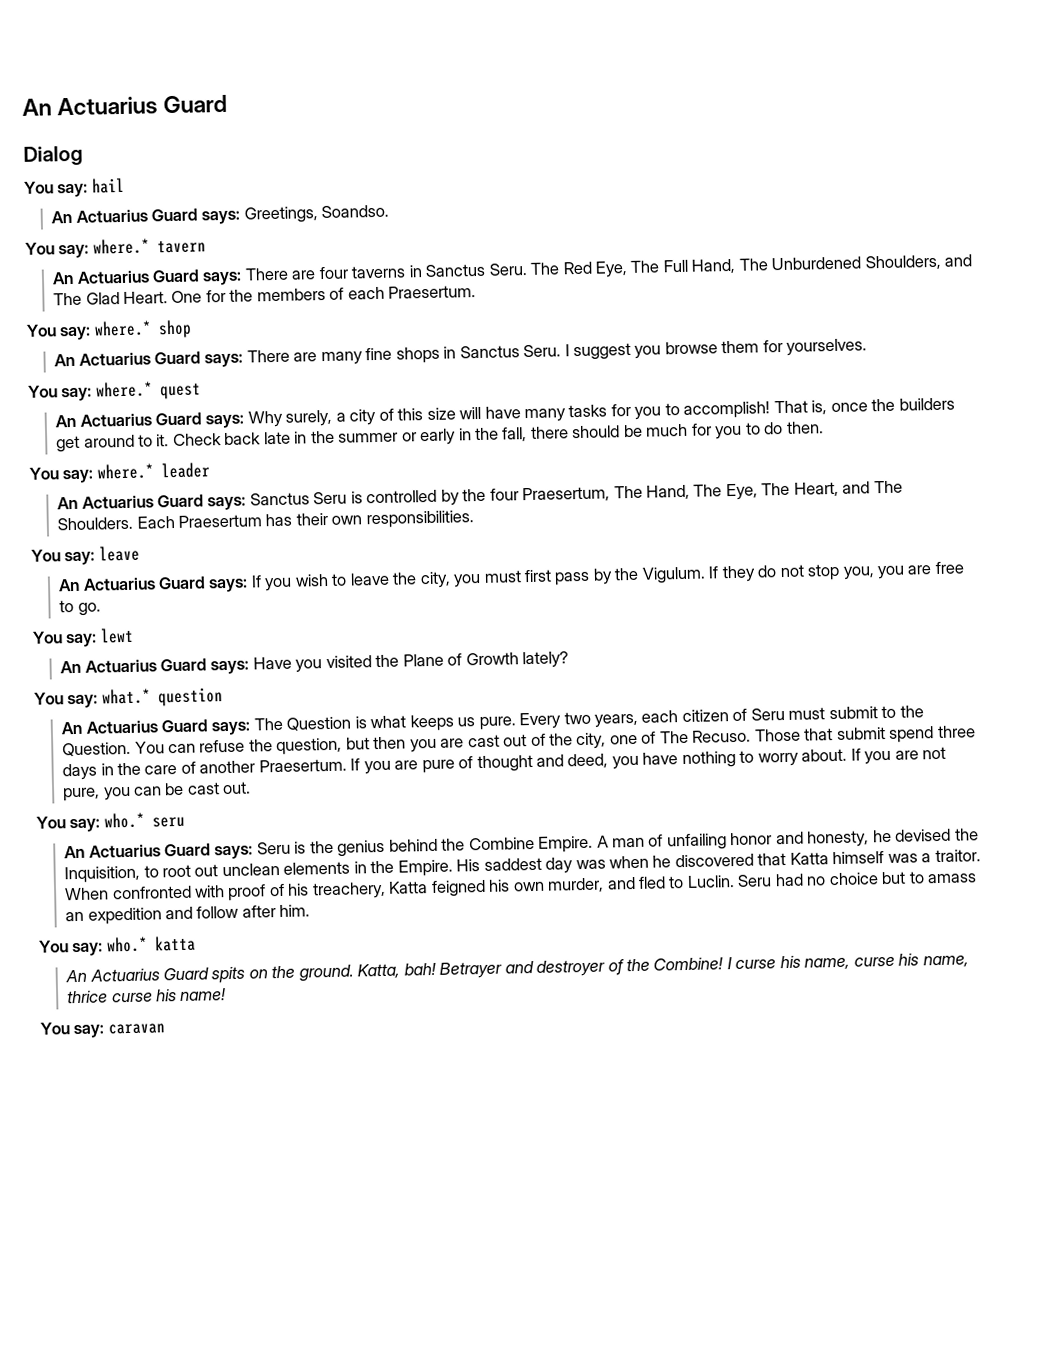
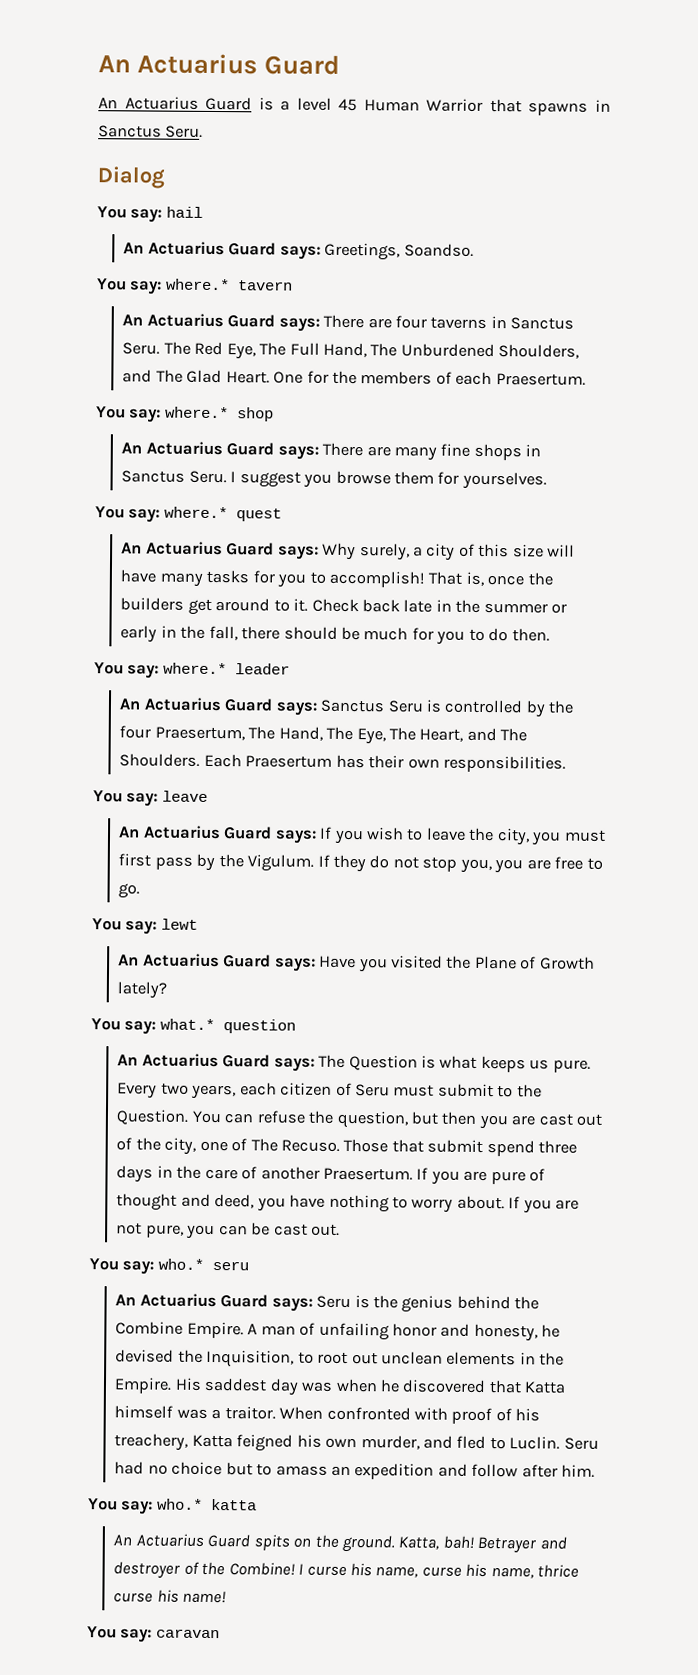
[22,94,229,117] An Actuarius Guard -> [98,53,341,75] [98,96,611,116] [98,125,204,138] An Actuarius Guard // An Actuarius Guard is a level 45 Human Warrior that spawns in Sanctus Seru.

